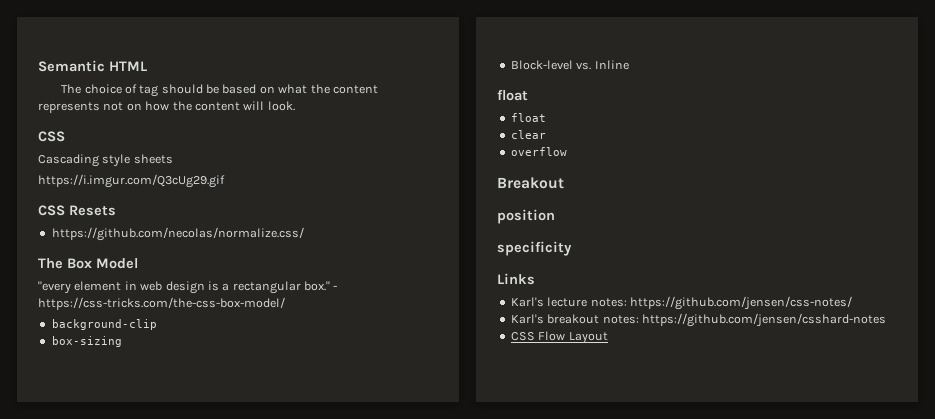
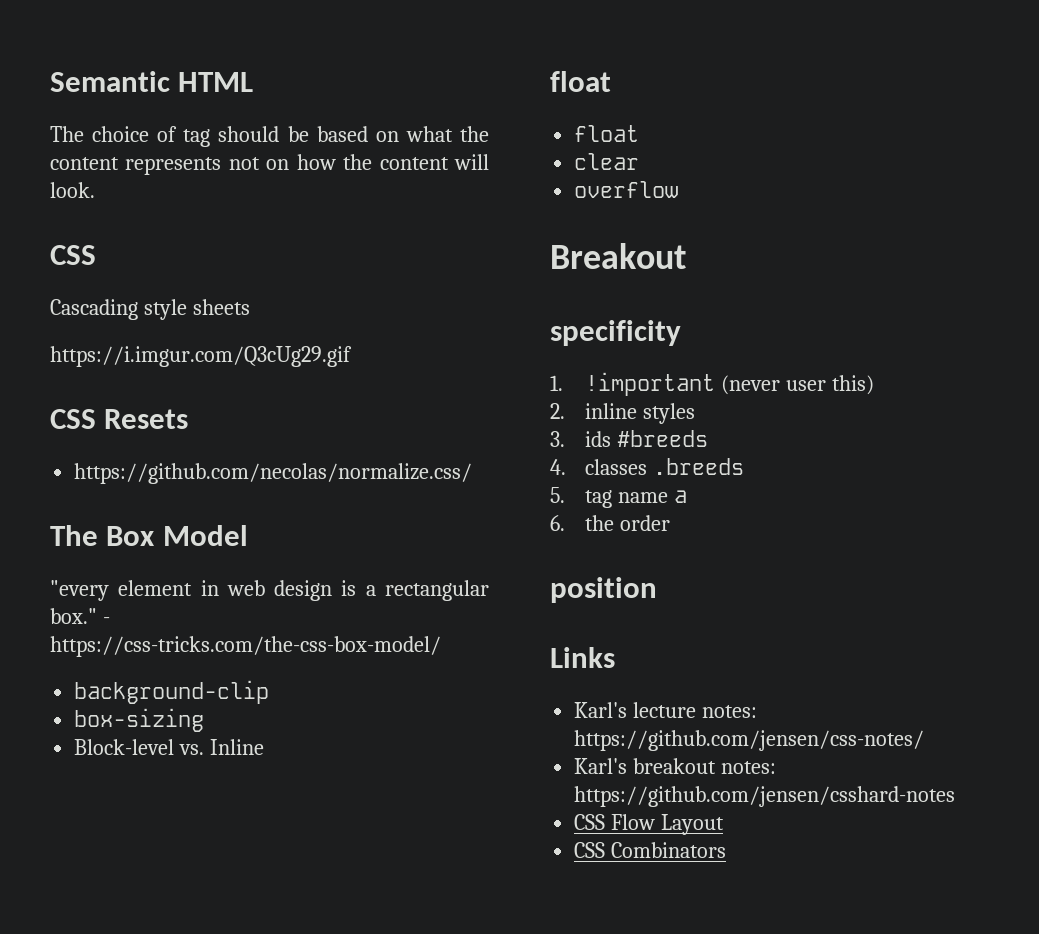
(564, 183) none -> [550,320,681,346] [550,372,875,396] [550,403,696,424] [550,430,709,447] [550,458,745,475] [550,487,688,508] [550,515,671,531] // specificity // 1. !important (never user this) // 2. inline styles // 3. ids #breeds // 4. classes .breeds // 5. tag name a // 6. the order
[497,241,572,256] // specificity -> (657, 590) none
(608, 338) none -> [574,842,727,858] // CSS Combinators

